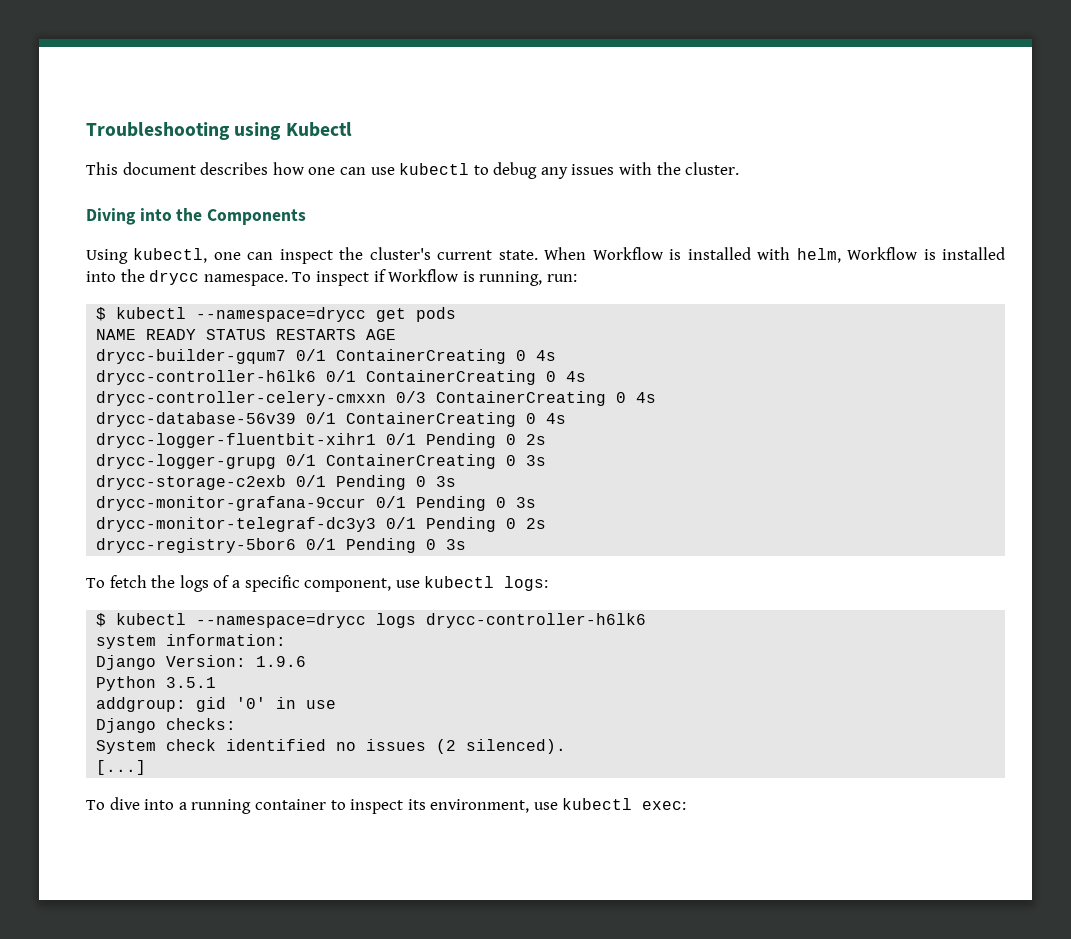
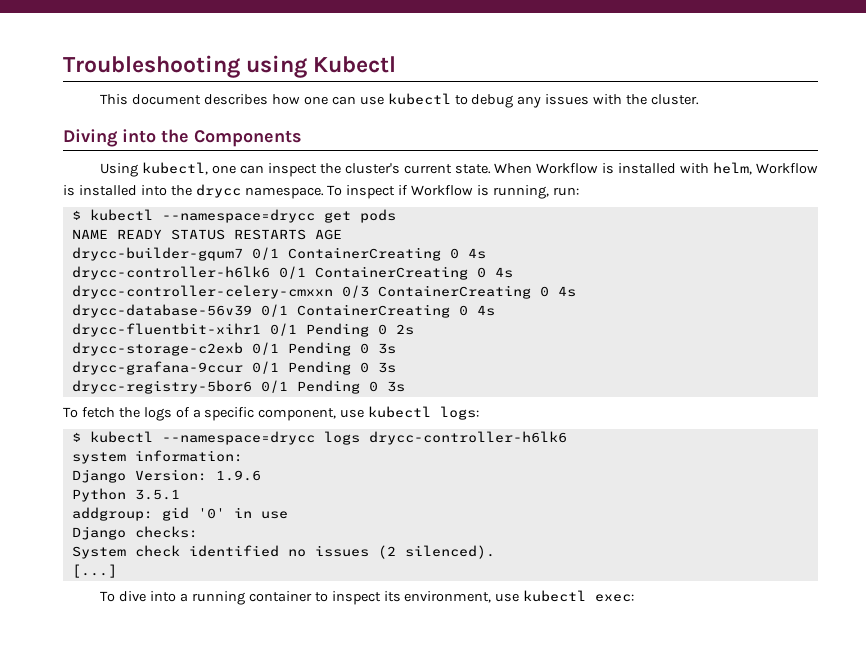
[96,433,547,448] [96,454,547,469] drycc-logger-fluentbit-xihr1 0/1 Pending 0 2s // drycc-logger-grupg 0/1 ContainerCreating 0 3s -> [71,323,414,337] drycc-fluentbit-xihr1 0/1 Pending 0 2s
[96,496,537,511] [96,517,547,532] drycc-monitor-grafana-9ccur 0/1 Pending 0 3s // drycc-monitor-telegraf-dc3y3 0/1 Pending 0 2s -> [71,361,396,375] drycc-grafana-9ccur 0/1 Pending 0 3s

